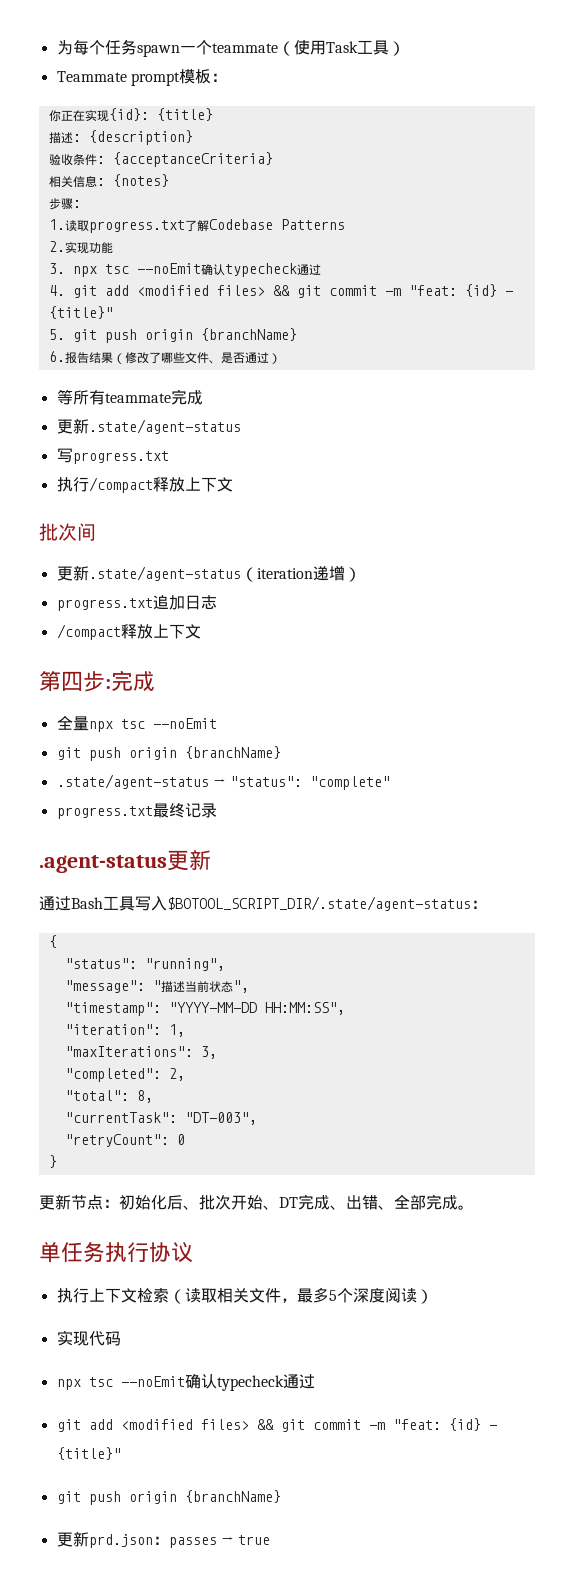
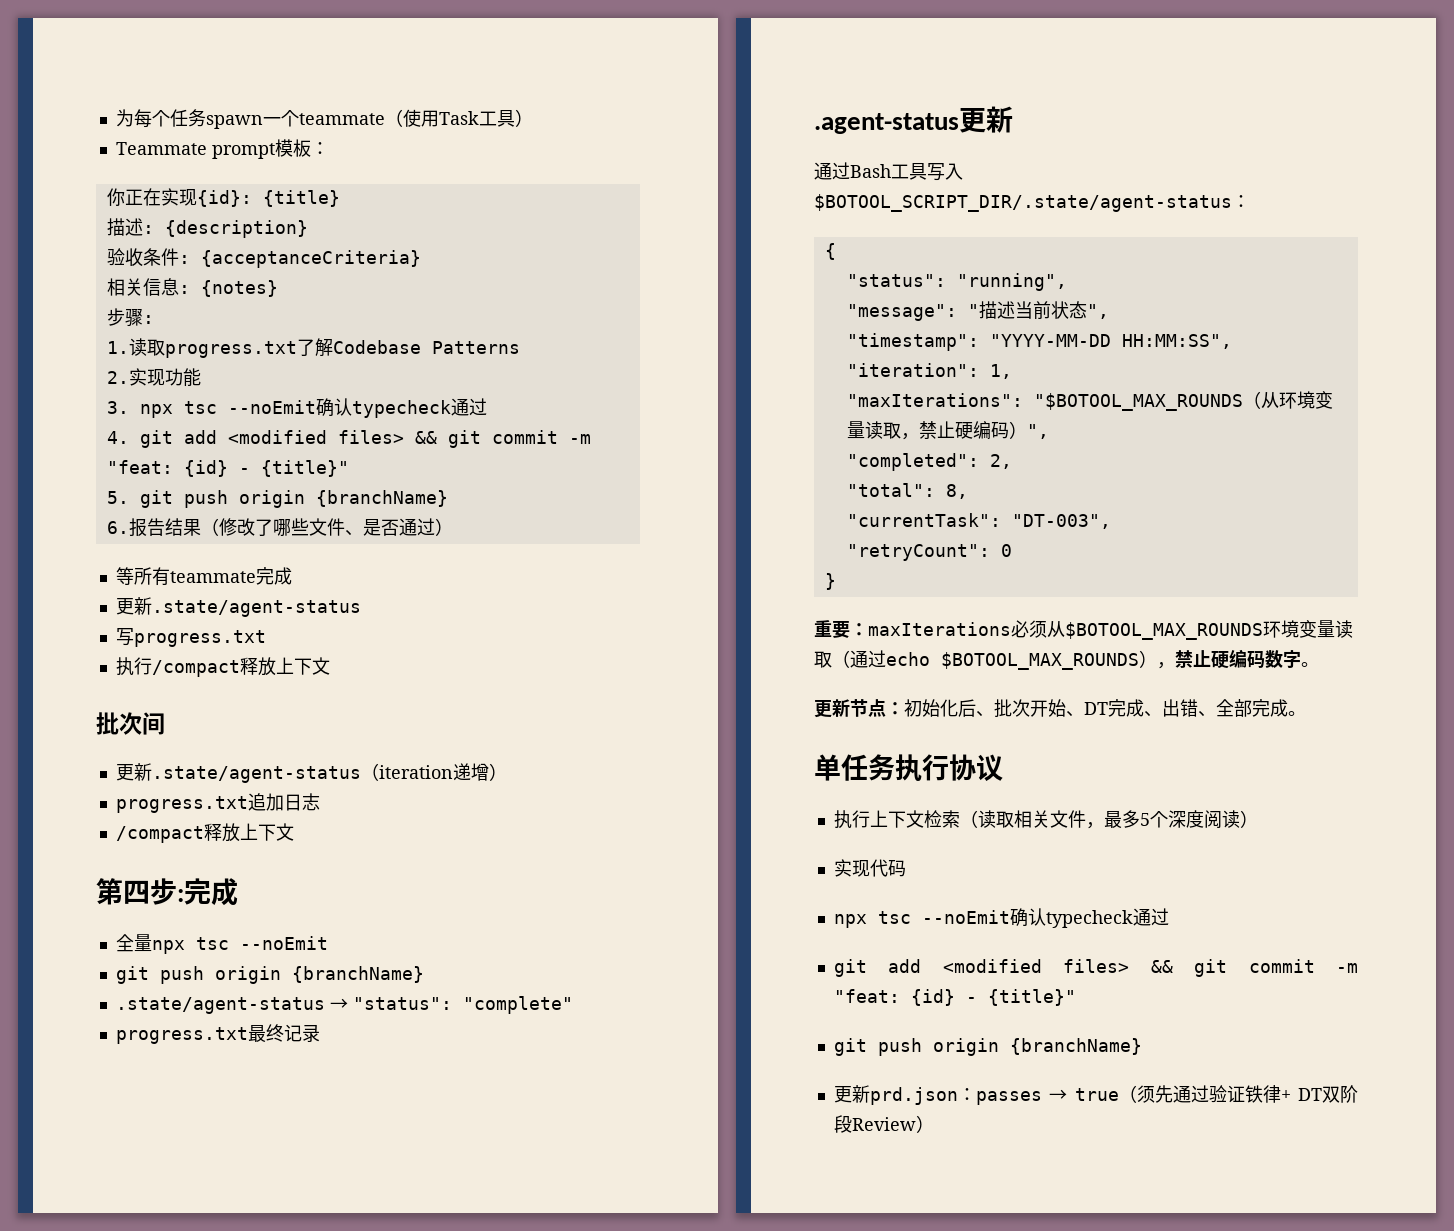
[200,1046,217,1059] 3, -> [1033,391,1333,411] [846,421,1049,440] "$BOTOOL_MAX_ROUNDS（从环境变量读取，禁止硬编码）",
(57, 1161) none -> [814,620,1353,640] [814,649,1319,670] // 重要：maxIterations必须从$BOTOOL_MAX_ROUNDS环境变量读取（通过echo $BOTOOL_MAX_ROUNDS），禁止硬编码数字。
(271, 1540) none -> [1118,1085,1358,1103] [833,1115,934,1133] （须先通过验证铁律+ DT双阶段Review）

